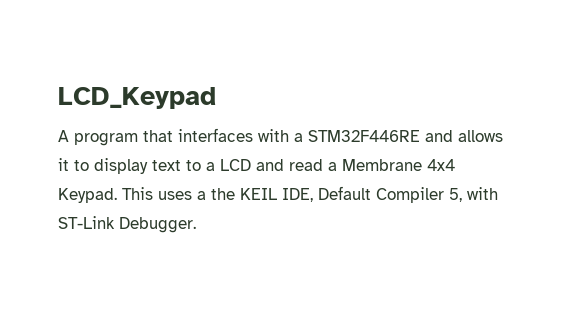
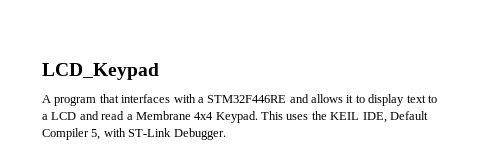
[197,191,206,200] a -> (309, 117) none

